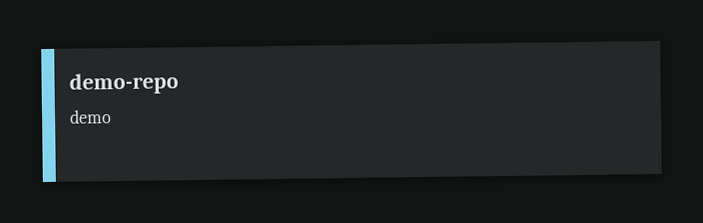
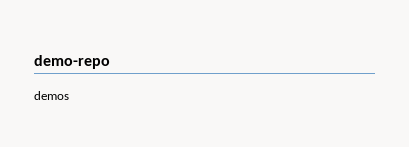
[69,109,112,124] demo -> [34,91,69,100] demos

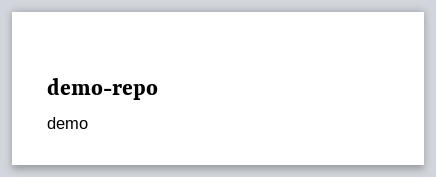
[34,91,69,100] demos -> [47,117,88,129] demo

